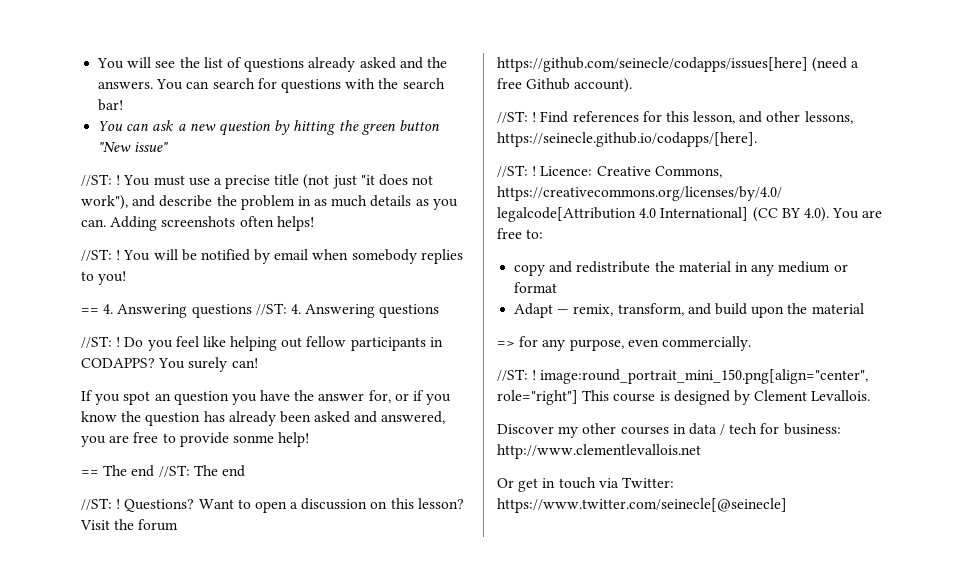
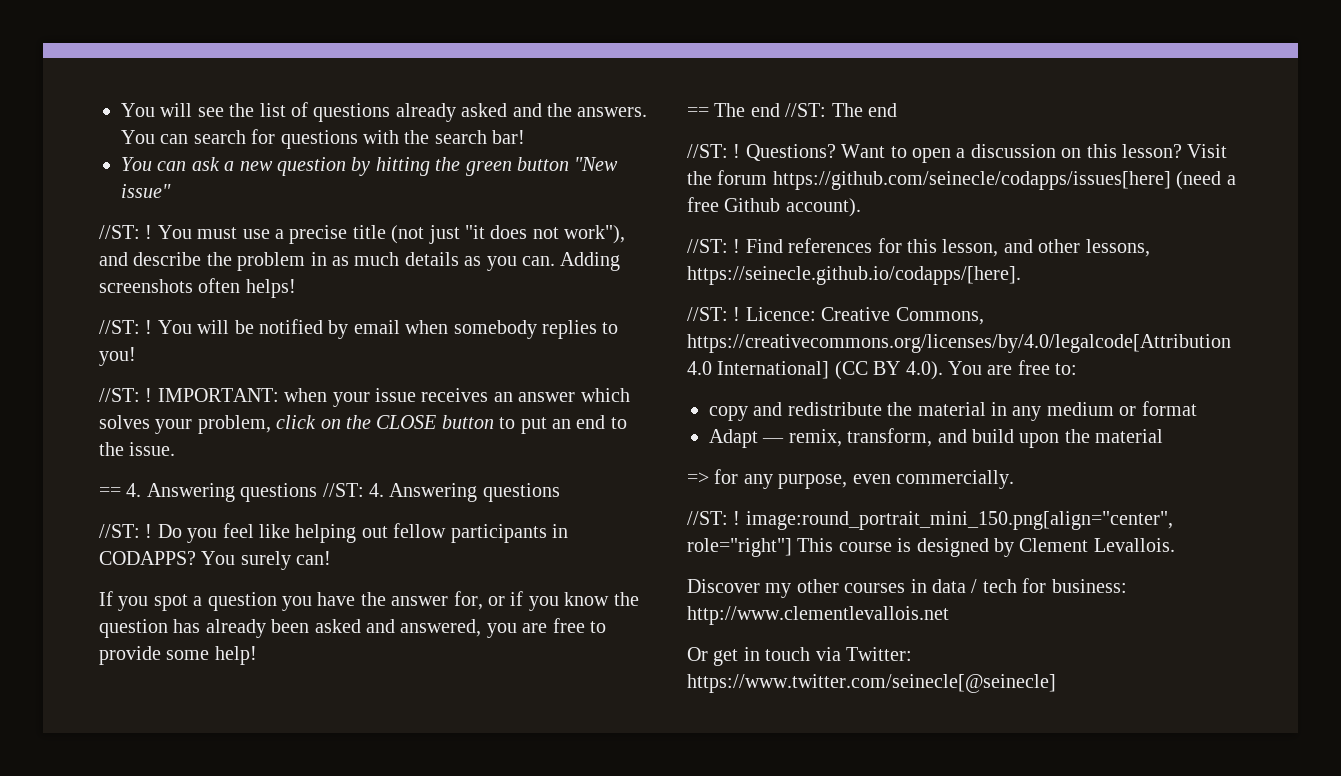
(127, 278) none -> [99,388,630,407] [99,415,627,434] [99,442,176,456] // //ST: ! IMPORTANT: when your issue receives an answer which solves your problem, click on the CLOSE button to put an end to the issue.
[154,393,171,401] an -> [193,596,203,606] a
[232,435,274,443] sonme -> [166,650,210,660] some

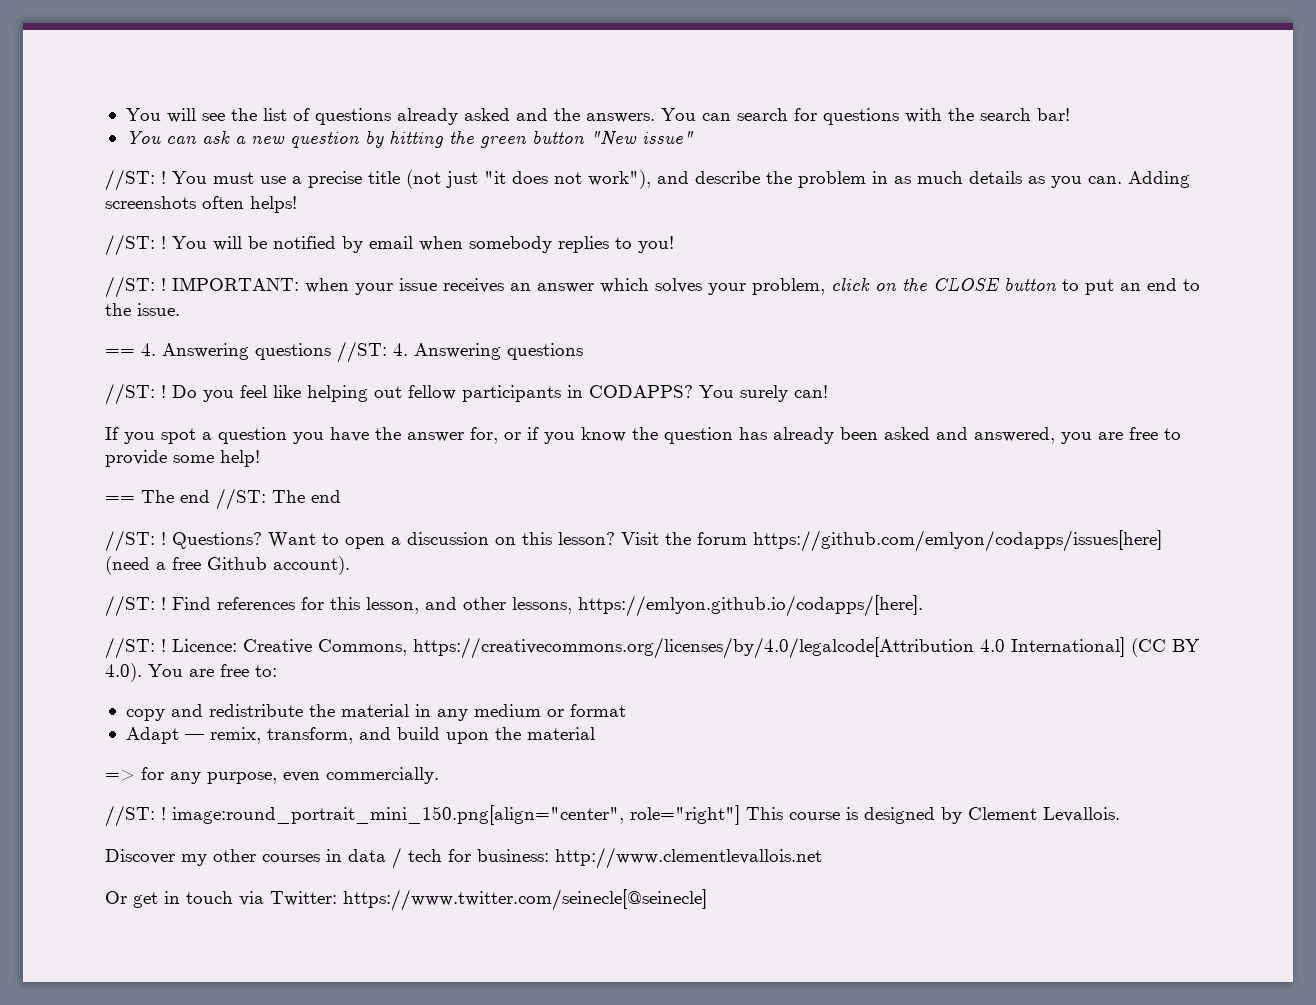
[772,171,1171,190] https://github.com/seinecle/codapps/issues[here] -> [753,530,1162,552] https://github.com/emlyon/codapps/issues[here]
[687,266,1021,285] https://seinecle.github.io/codapps/[here]. -> [578,595,923,617] https://emlyon.github.io/codapps/[here].

